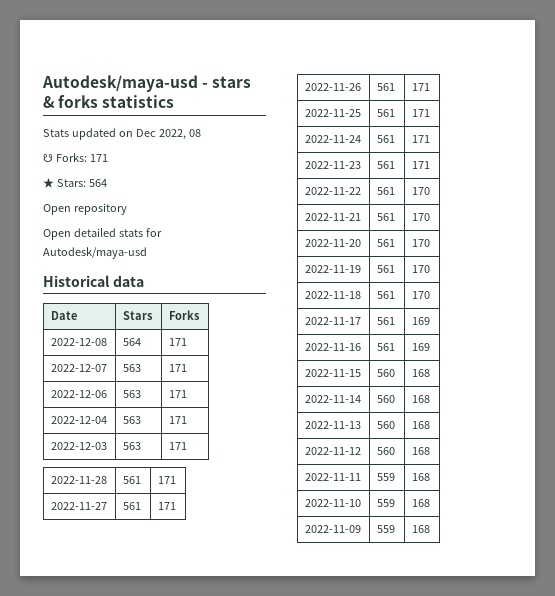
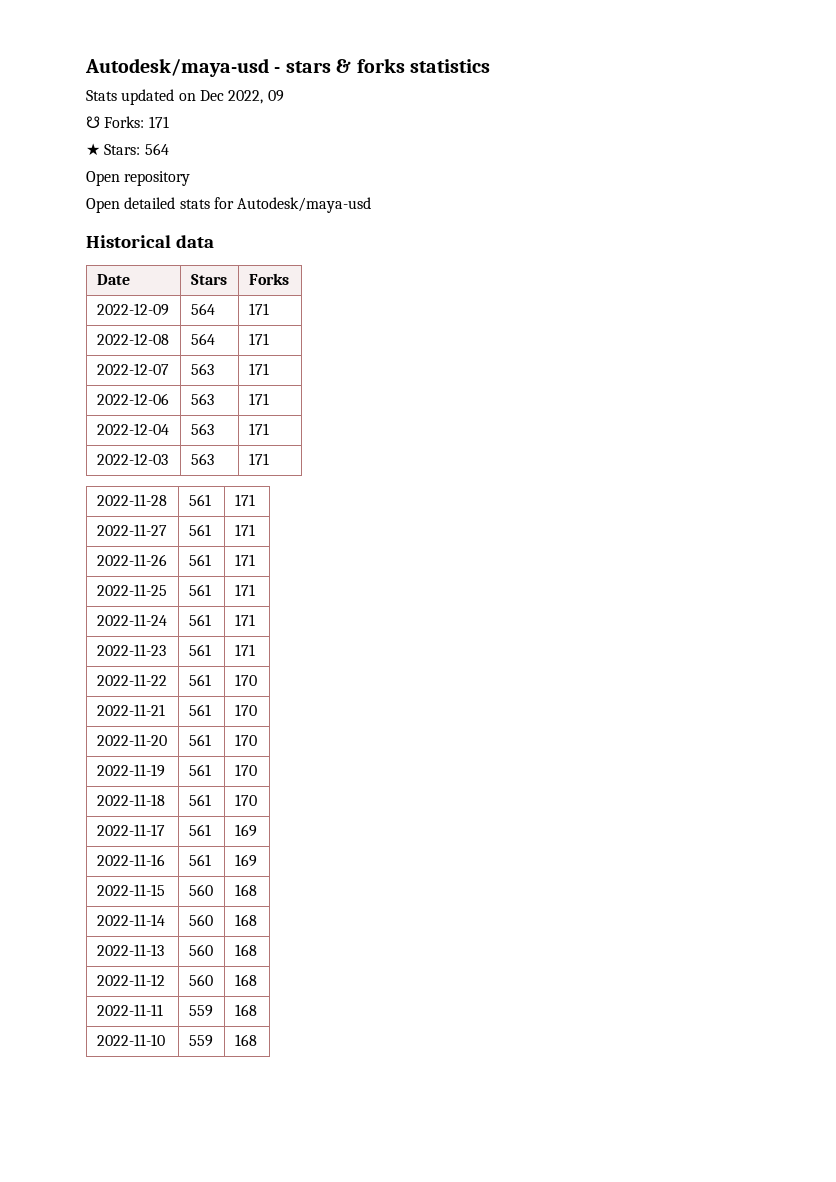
[188,129,201,137] 08 -> [267,90,284,102] 09
(200, 315) none -> [96,303,169,316] [190,303,215,315] [248,303,269,315] // 2022-12-09 | 564 | 171
[304,525,361,533] [376,525,395,533] [411,525,430,533] // 2022-11-09 | 559 | 168 -> (257, 1040) none

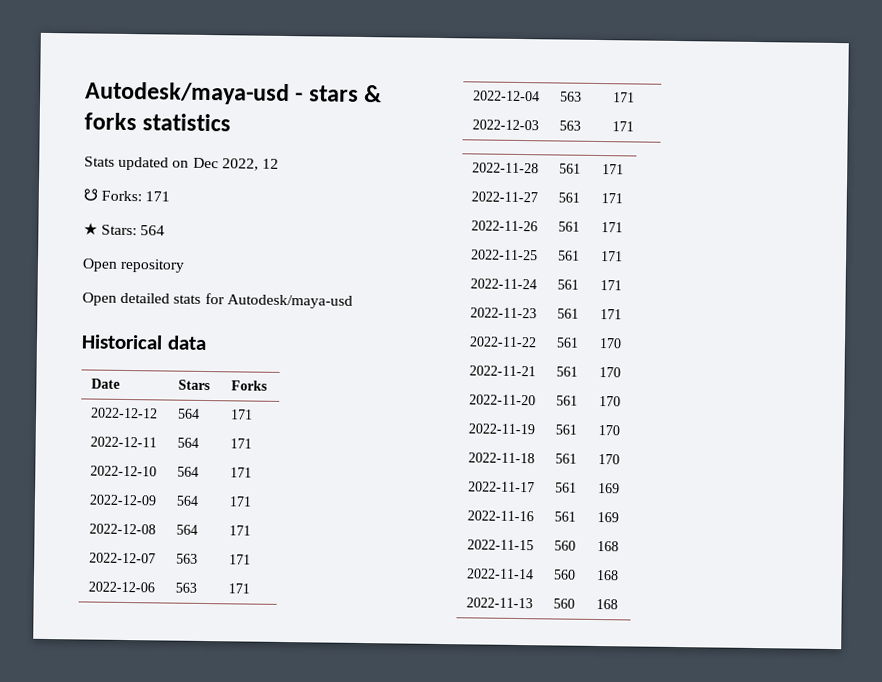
[267,90,284,102] 09 -> [261,158,279,169] 12
(289, 279) none -> [90,407,159,419] [177,408,201,419] [230,409,254,420] [90,436,158,448] [177,437,200,448] [230,438,253,449] [90,465,158,477] [177,466,200,477] [230,467,253,478] // 2022-12-12 | 564 | 171 // 2022-12-11 | 564 | 171 // 2022-12-10 | 564 | 171
[96,974,165,986] [188,974,213,986] [234,974,257,986] [96,1004,163,1016] [188,1005,213,1017] [234,1004,257,1016] [96,1034,165,1046] [188,1035,213,1047] [234,1034,257,1046] // 2022-11-12 | 560 | 168 // 2022-11-11 | 559 | 168 // 2022-11-10 | 559 | 168 -> (619, 604) none

